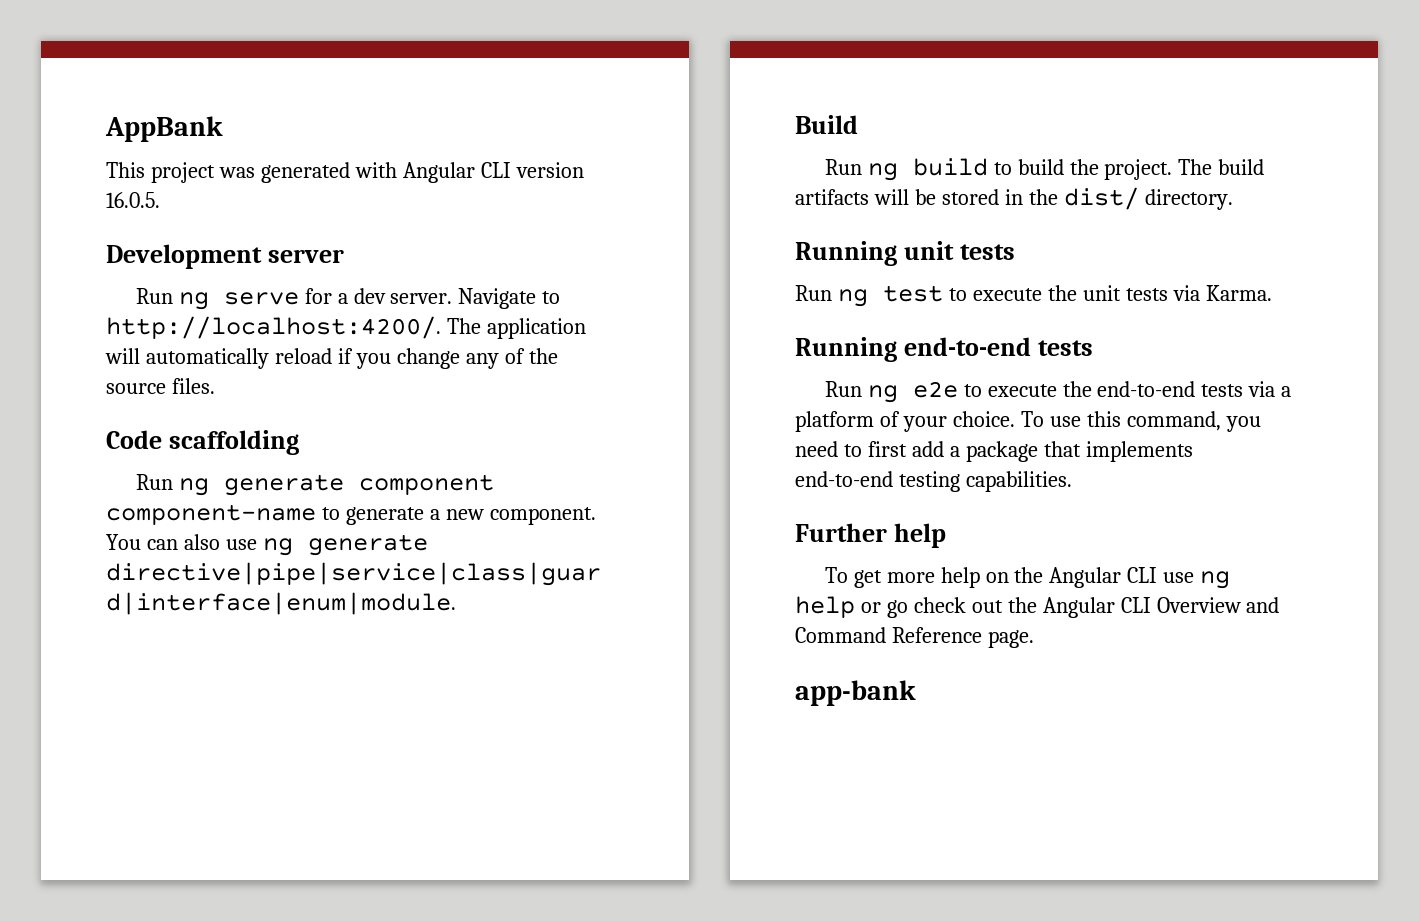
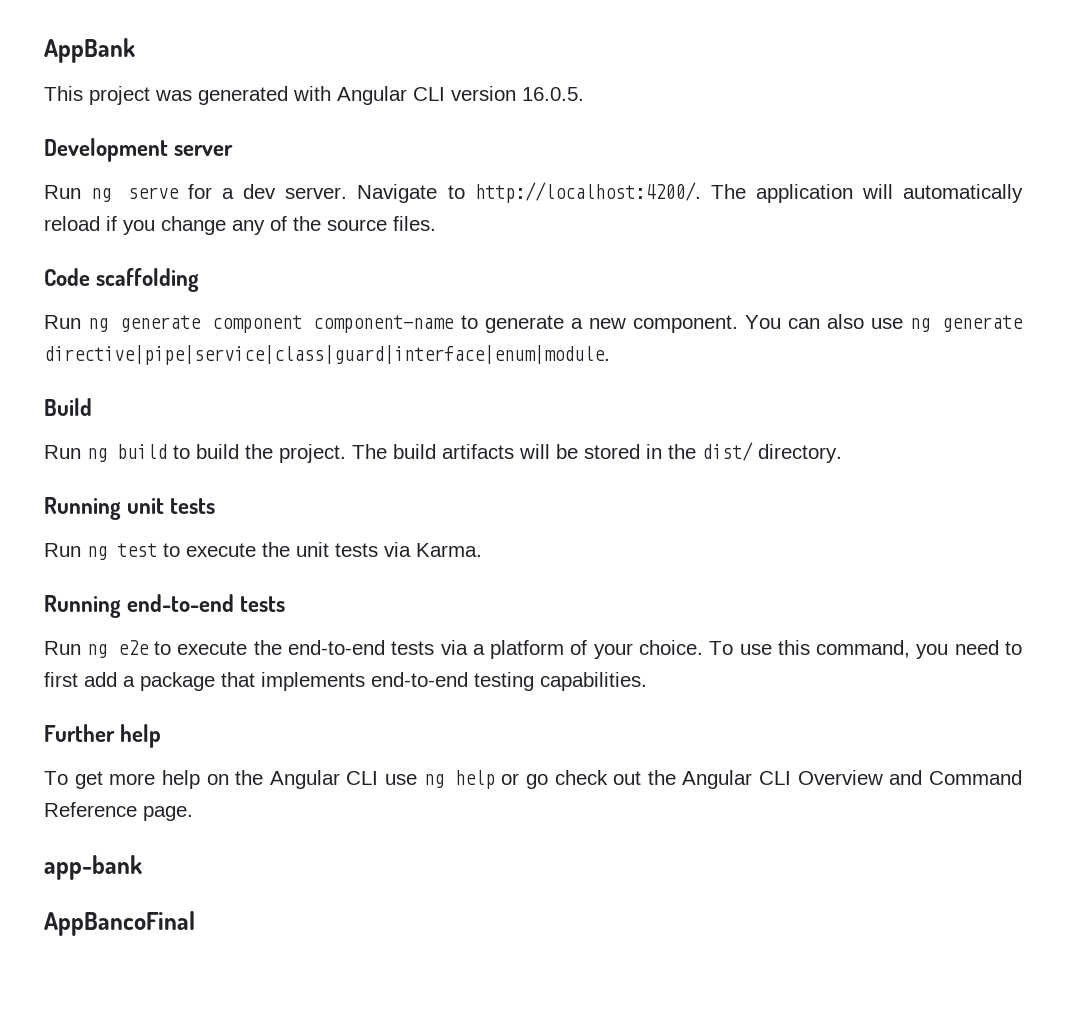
(916, 693) none -> [44,911,195,936] // AppBancoFinal

